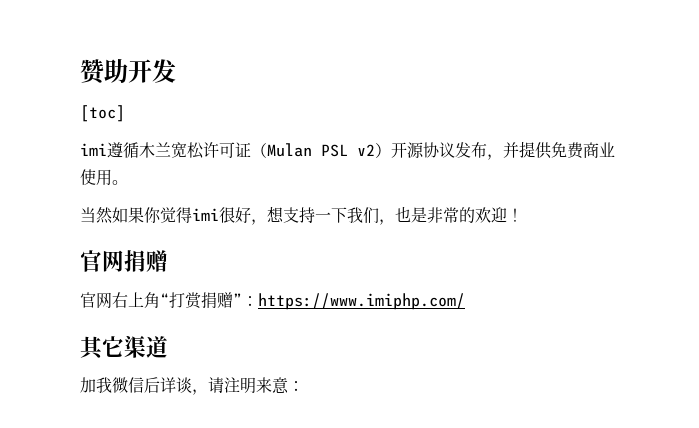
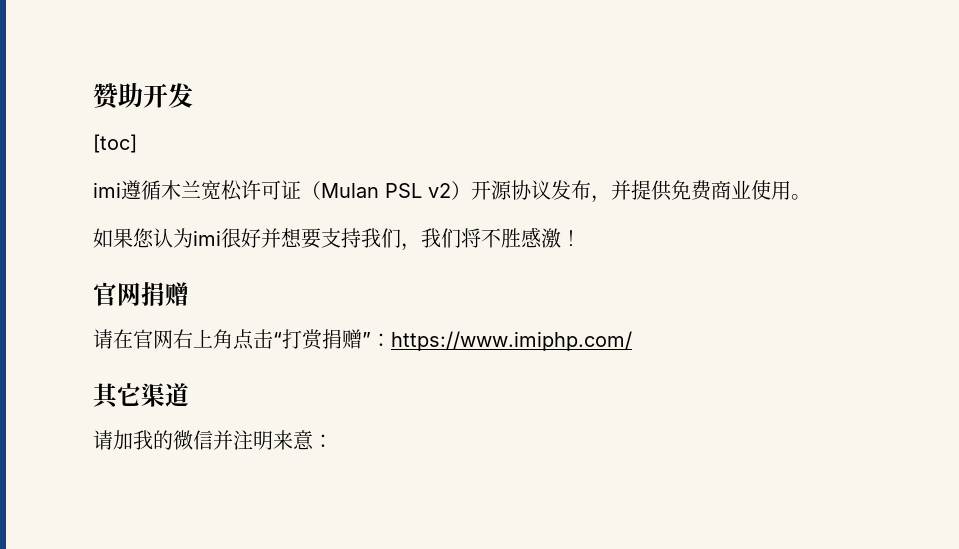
[80,206,507,225] 当然如果你觉得imi很好，想支持一下我们，也是非常的欢迎 -> [93,227,561,251] 如果您认为imi很好并想要支持我们，我们将不胜感激
(168, 261) none -> [93,329,133,349] 请在
(160, 300) none -> [233,329,273,350] 点击
[80,377,224,395] 加我微信后详谈，请 -> [93,430,233,450] 请加我的微信并

